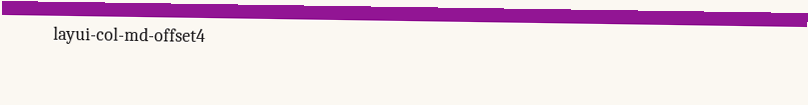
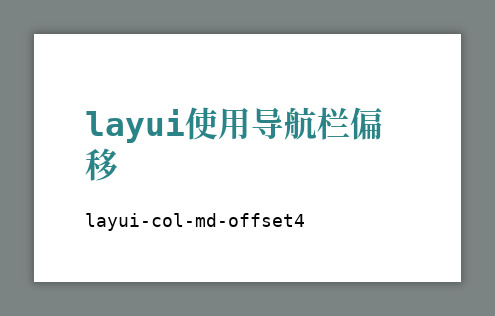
(53, 36) none -> [85,107,383,143] [85,148,118,181] layui使用导航栏偏移 //

